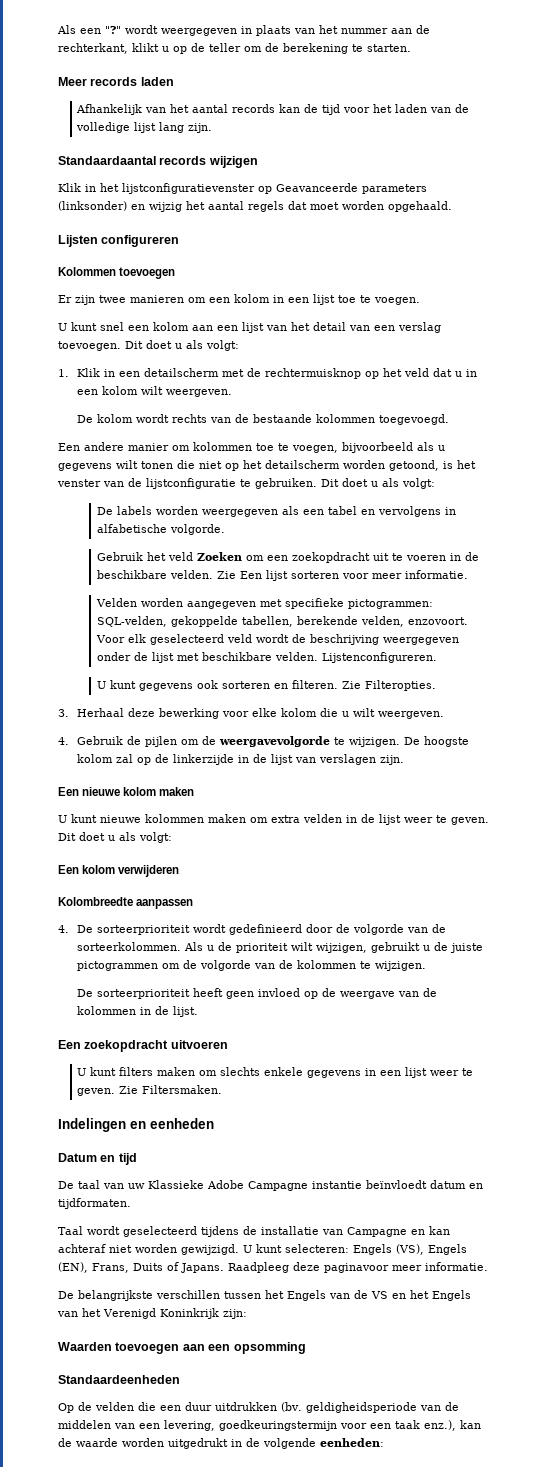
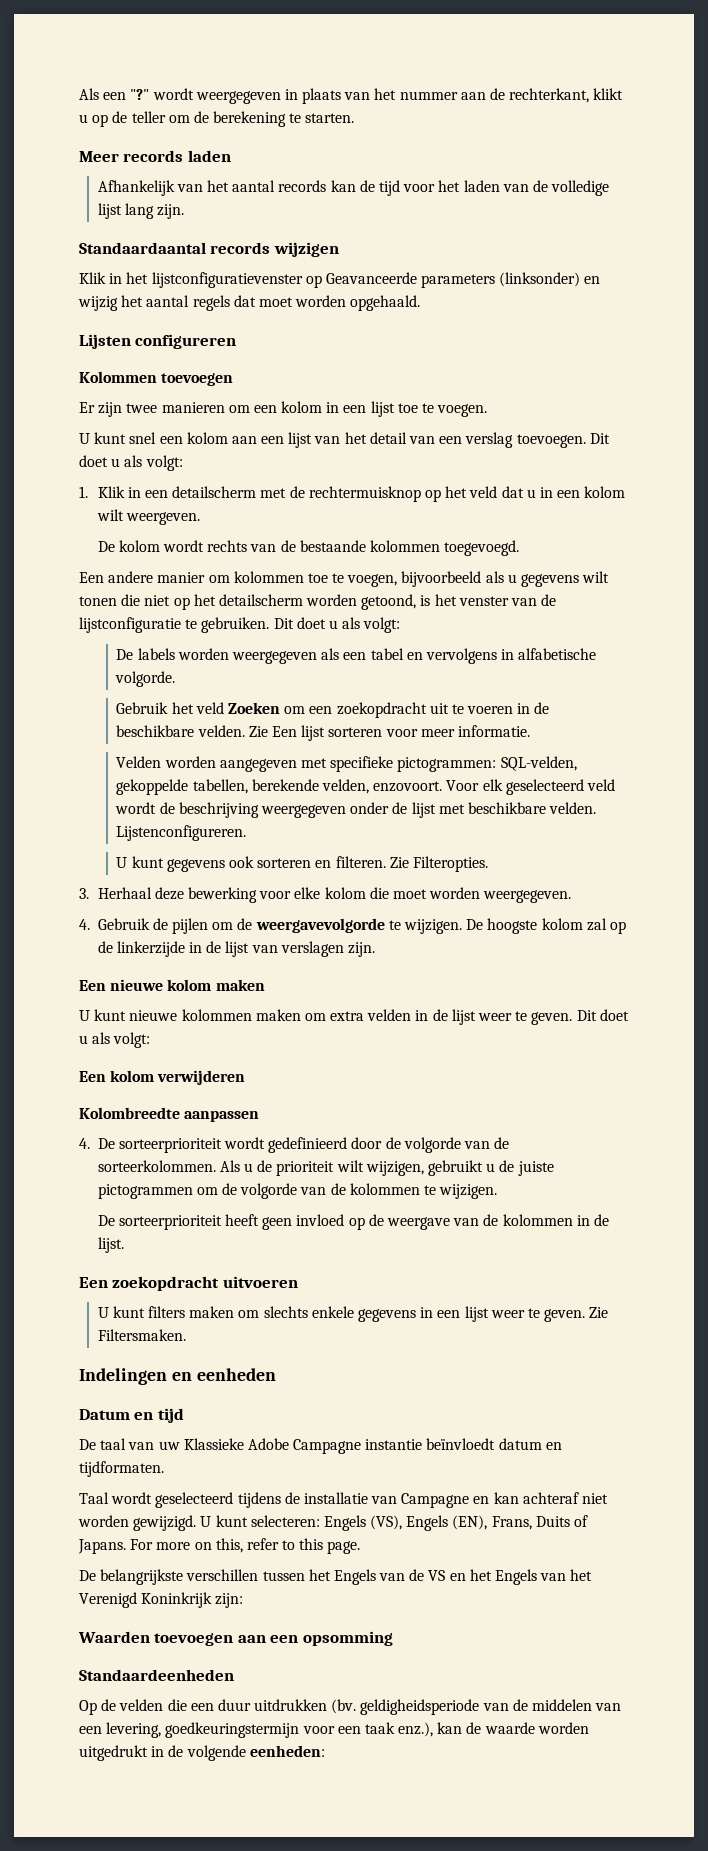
[342,708,445,719] u wilt weergeven. -> [392,887,572,903] moet worden weergegeven.
[228,1262,488,1273] Raadpleeg deze paginavoor meer informatie. -> [130,1538,361,1554] For more on this, refer to this page.

